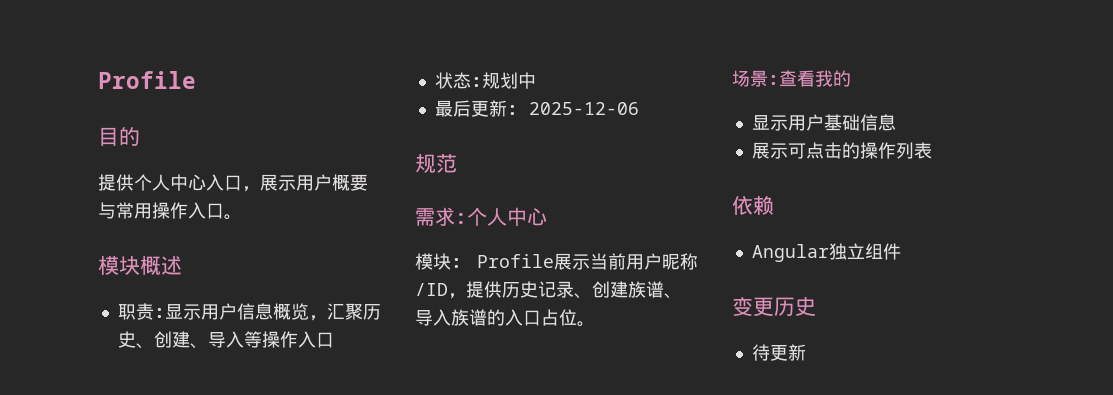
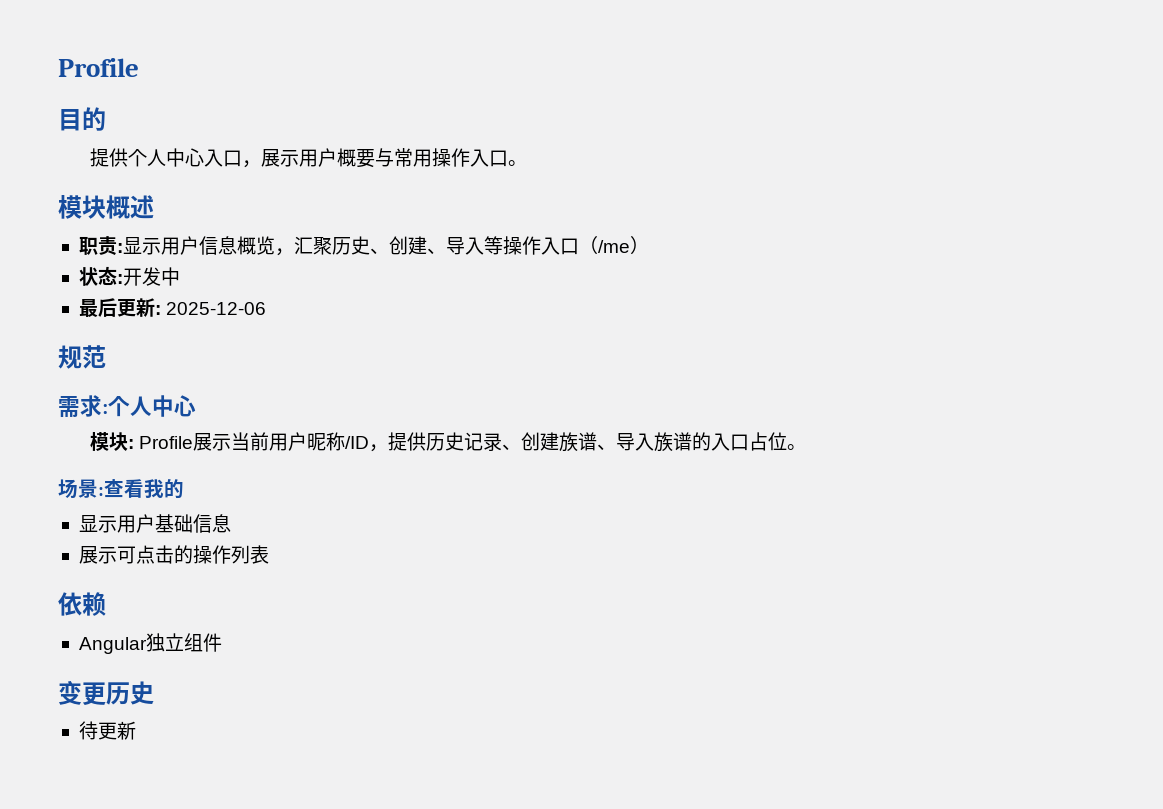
(334, 340) none -> [578,236,649,255] （/me）
[481,72,518,89] 规划 -> [122,267,161,286] 开发

